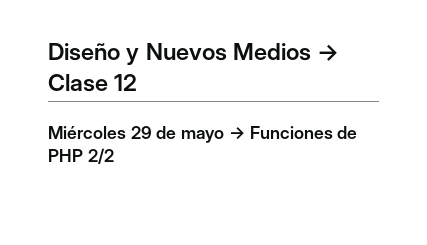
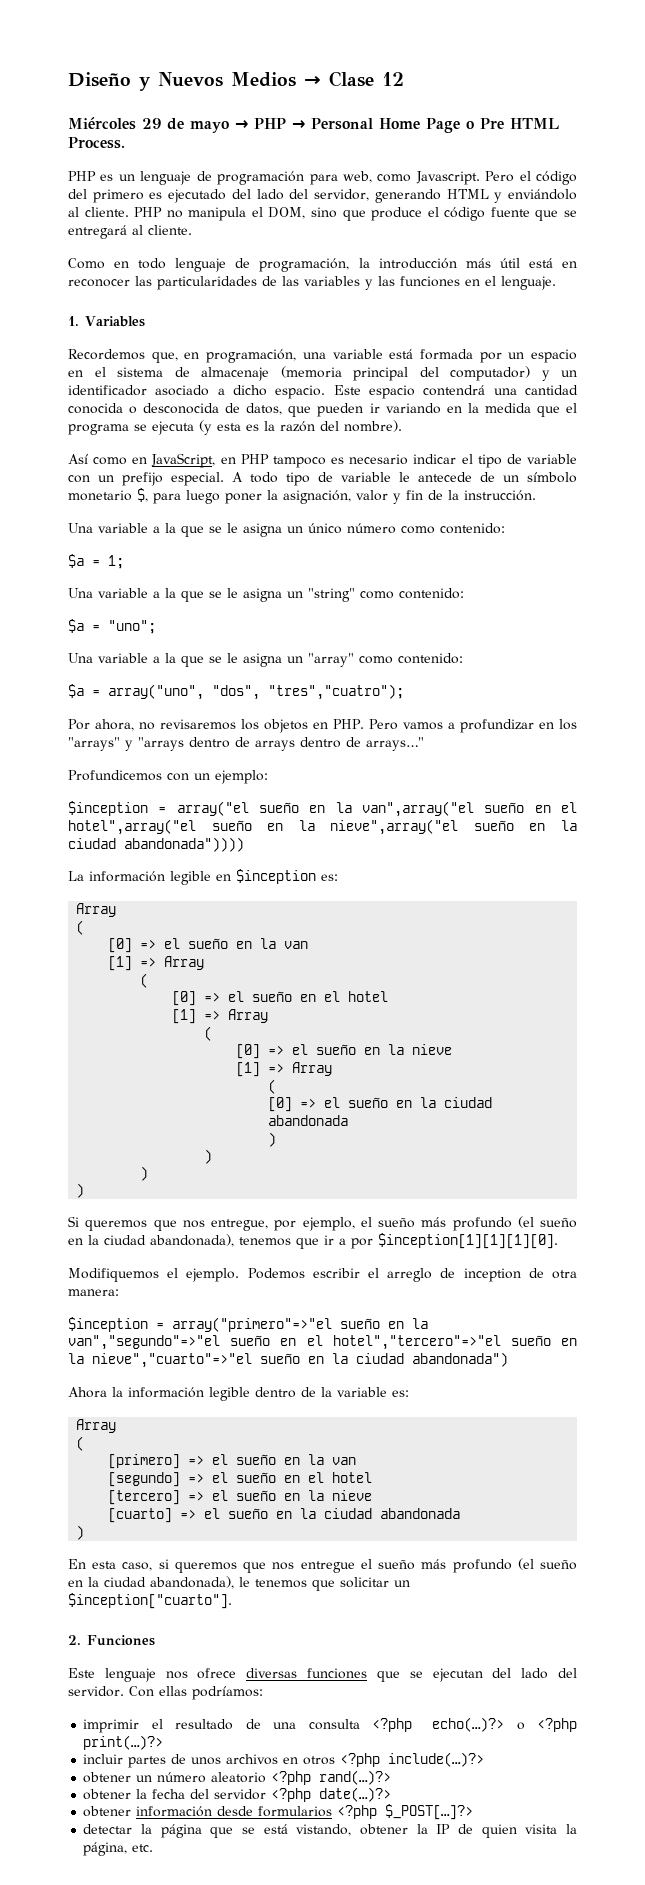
[249,126,358,139] [48,148,114,164] Funciones de PHP 2/2 -> [254,118,559,133] [68,137,125,149] [68,171,578,185] [68,189,577,203] [68,207,577,221] [68,225,192,239] [68,258,577,272] [68,276,556,290] [68,316,145,327] [68,349,577,363] [68,366,577,381] [68,385,578,399] [68,403,578,417] [68,420,402,435] [68,453,577,468] [68,472,577,486] [68,488,536,504] [68,523,505,537] [68,554,124,569] [68,588,464,602] [68,619,156,634] [68,653,463,667] [68,684,404,700] [68,719,577,733] [68,737,424,751] [68,770,268,784] [68,801,577,817] [68,819,577,835] [68,837,244,852] [68,869,338,885] [76,903,117,917] [76,920,85,935] [108,938,309,953] [108,956,205,971] [140,973,149,988] [172,991,389,1006] [172,1009,269,1024] [204,1026,213,1041] [236,1044,453,1059] [236,1062,333,1077] [268,1079,277,1094] [268,1097,493,1112] [268,1115,349,1126] [268,1132,277,1147] [204,1149,213,1164] [140,1166,149,1181] [76,1183,85,1198] [68,1216,577,1231] [68,1233,558,1249] [68,1268,577,1282] [68,1289,119,1296] [68,1317,428,1332] [68,1335,577,1350] [68,1352,508,1368] [68,1387,409,1401] [76,1419,117,1433] [76,1436,85,1451] [108,1454,357,1469] [108,1472,373,1487] [108,1490,373,1505] [108,1508,461,1523] [76,1525,85,1540] [68,1558,577,1573] [68,1576,410,1591] [68,1593,232,1609] [68,1635,155,1646] [68,1668,577,1682] [68,1686,263,1700] [83,1717,577,1733] [83,1735,164,1750] [83,1752,485,1768] [83,1770,392,1785] [83,1787,392,1802] [83,1804,474,1820] [83,1824,577,1838] [83,1842,154,1856] PHP → Personal Home Page o Pre HTML Process. // PHP es un lenguaje de programación para web, como Javascript. Pero el código del primero es ejecutado del lado del servidor, generando HTML y enviándolo al cliente. PHP no manipula el DOM, sino que produce el código fuente que se entregará al cliente. // Como en todo lenguaje de programación, la introducción más útil está en reconocer las particularidades de las variables y las funciones en el lenguaje. // 1. Variables // Recordemos que, en programación, una variable está formada por un espacio en el sistema de almacenaje (memoria principal del computador) y un identificador asociado a dicho espacio. Este espacio contendrá una cantidad conocida o desconocida de datos, que pueden ir variando en la medida que el programa se ejecuta (y esta es la razón del nombre). // Así como en JavaScript, en PHP tampoco es necesario indicar el tipo de variable con un prefijo especial. A todo tipo de variable le antecede de un símbolo monetario $, para luego poner la asignación, valor y fin de la instrucción. // Una variable a la que se le asigna un único número como contenido: // $a = 1; // Una variable a la que se le asigna un "string" como contenido: // $a = "uno"; // Una variable a la que se le asigna un "array" como contenido: // $a = array("uno", "dos", "tres","cuatro"); // Por ahora, no revisaremos los objetos en PHP. Pero vamos a profundizar en los "arrays" y "arrays dentro de arrays dentro de arrays…" // Profundicemos con un ejemplo: // $inception = array("el sueño en la van",array("el sueño en el hotel",array("el sueño en la nieve",array("el sueño en la ciudad abandonada")))) // La información legible en $inception es: // Array // ( // [0] => el sueño en la van // [1] => Array // ( // [0] => el sueño en el hotel // [1] => Array // ( // [0] => el sueño en la nieve // [1] => Array // ( // [0] => el sueño en la ciudad abandonada // ) // ) // ) // ) // Si queremos que nos entregue, por ejemplo, el sueño más profundo (el sueño en la ciudad abandonada), tenemos que ir a por $inception[1][1][1][0]. // Modifiquemos el ejemplo. Podemos escribir el arreglo de inception de otra manera: // $inception = array("primero"=>"el sueño en la van","segundo"=>"el sueño en el hotel","tercero"=>"el sueño en la nieve","cuarto"=>"el sueño en la ciudad abandonada") // Ahora la información legible dentro de la variable es: // Array // ( // [primero] => el sueño en la van // [segundo] => el sueño en el hotel // [tercero] => el sueño en la nieve // [cuarto] => el sueño en la ciudad abandonada // ) // En esta caso, si queremos que nos entregue el sueño más profundo (el sueño en la ciudad abandonada), le tenemos que solicitar un $inception["cuarto"]. // 2. Funciones // Este lenguaje nos ofrece diversas funciones que se ejecutan del lado del servidor. Con ellas podríamos: // imprimir el resultado de una consulta <?php echo(…)?> o <?php print(…)?> // incluir partes de unos archivos en otros <?php include(…)?> // obtener un número aleatorio <?php rand(…)?> // obtener la fecha del servidor <?php date(…)?> // obtener información desde formularios <?php $_POST[…]?> // detectar la página que se está vistando, obtener la IP de quien visita la página, etc.

